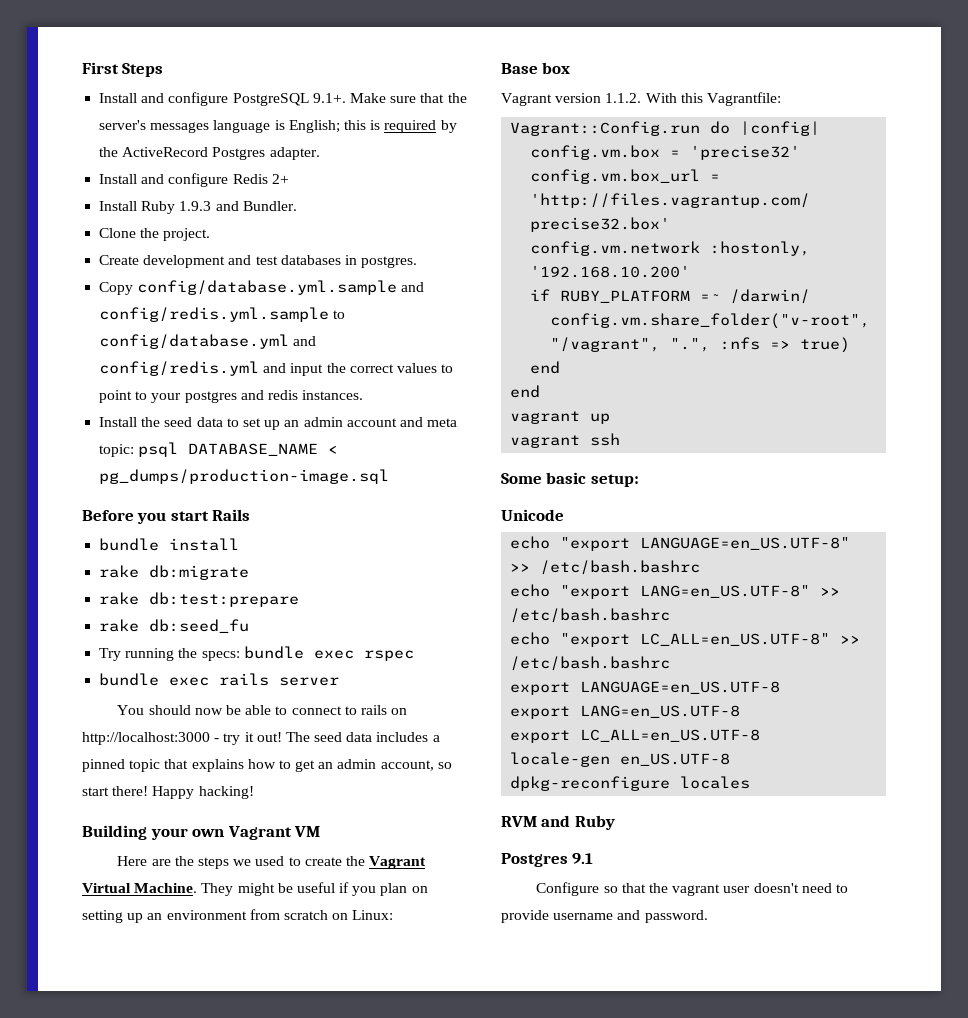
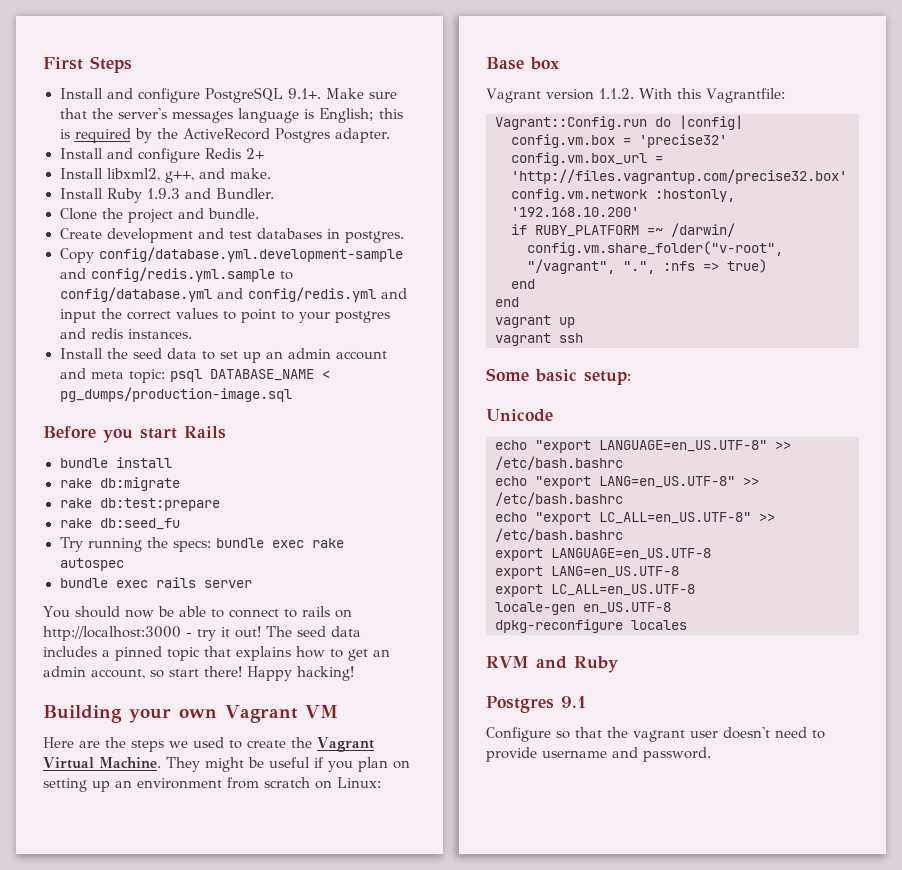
(289, 179) none -> [59,168,271,183] // Install libxml2, g++, and make.
[163,228,211,241] project. -> [127,208,259,223] project and bundle.
[137,280,398,295] config/database.yml.sample -> [98,247,403,262] config/database.yml.development-sample
[363,650,414,661] rspec -> [312,538,345,548] [59,558,124,571] rake autospec

